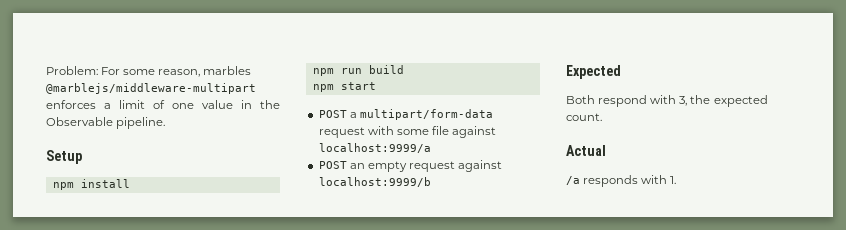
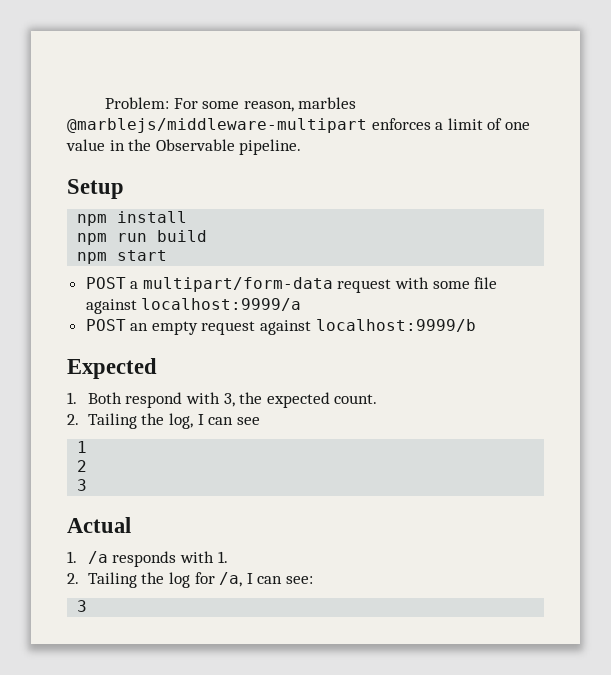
(621, 72) none -> [67,392,77,404] 1.
(602, 117) none -> [67,413,260,429] [77,441,88,453] [77,460,88,472] [77,479,88,491] // 2. Tailing the log, I can see // 1 // 2 // 3
(606, 150) none -> [67,551,77,563] 1.
(677, 180) none -> [67,572,313,588] [77,600,88,612] // 2. Tailing the log for /a, I can see: // 3

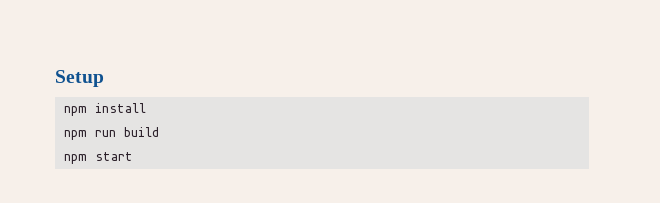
[105,97,357,112] [67,118,530,133] [66,139,302,155] Problem: For some reason, marbles @marblejs/middleware-multipart enforces a limit of one value in the Observable pipeline. // -> (55, 78) none
[85,277,498,293] [85,298,302,314] [85,319,476,335] [67,358,157,379] [67,392,378,408] [67,413,260,429] [77,441,88,453] [77,460,88,472] [77,479,88,491] [67,517,131,533] [67,551,228,567] [67,572,313,588] [77,600,88,612] // POST a multipart/form-data request with some file against localhost:9999/a // POST an empty request against localhost:9999/b // Expected // 1. Both respond with 3, the expected count. // 2. Tailing the log, I can see // 1 // 2 // 3 // Actual // 1. /a responds with 1. // 2. Tailing the log for /a, I can see: // 3 -> (133, 156) none

